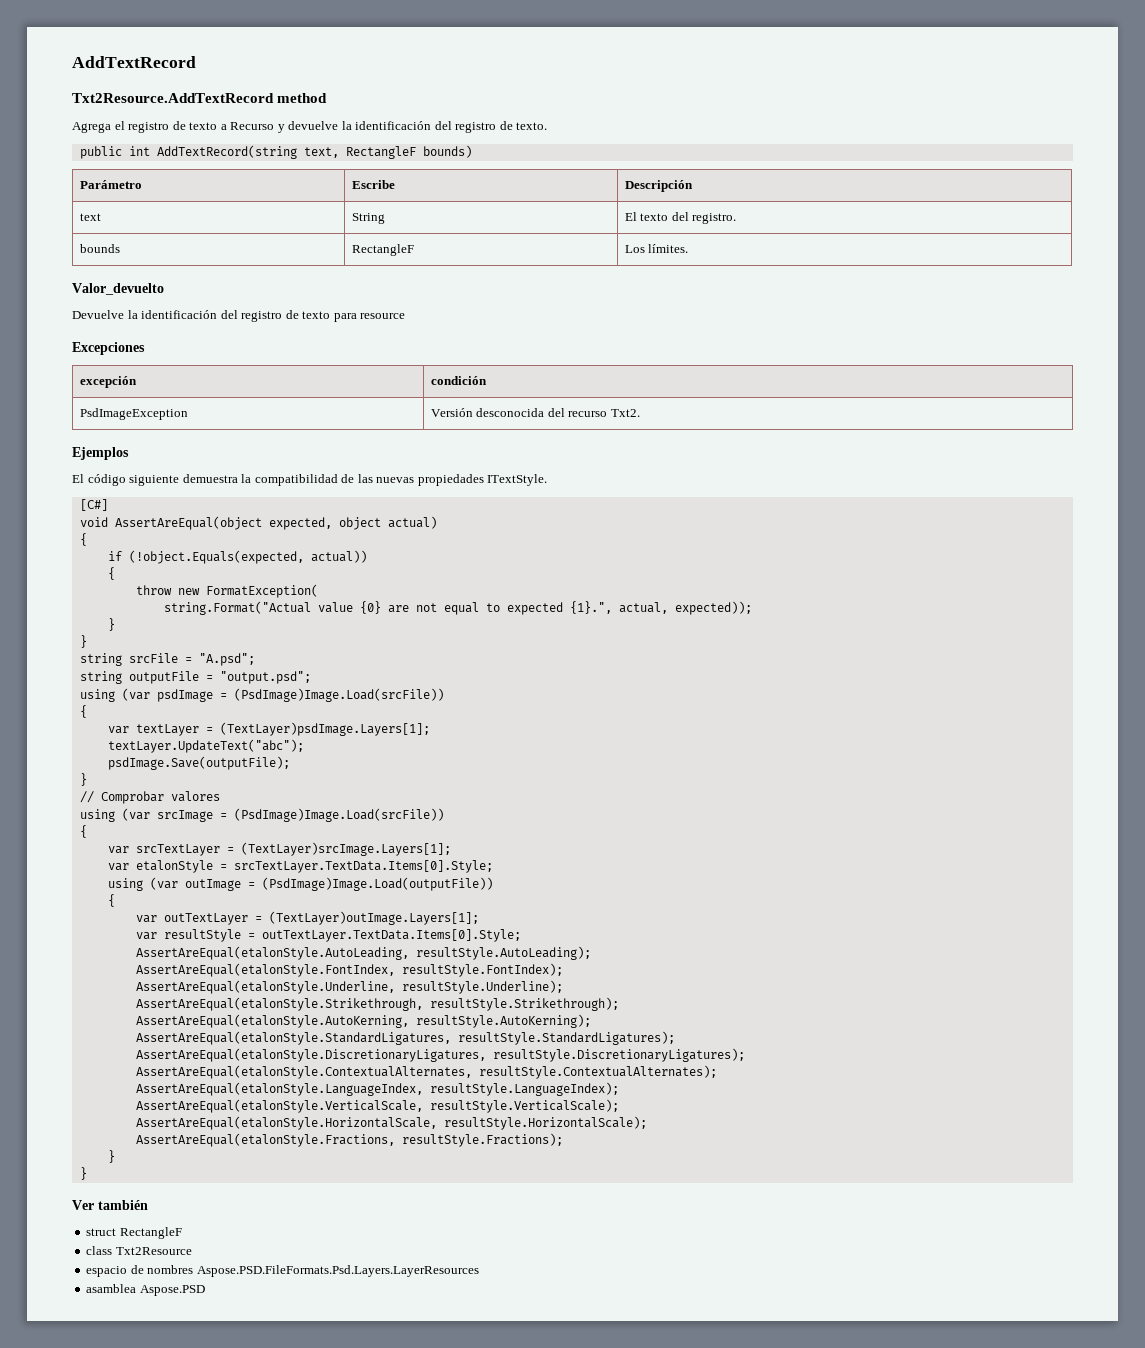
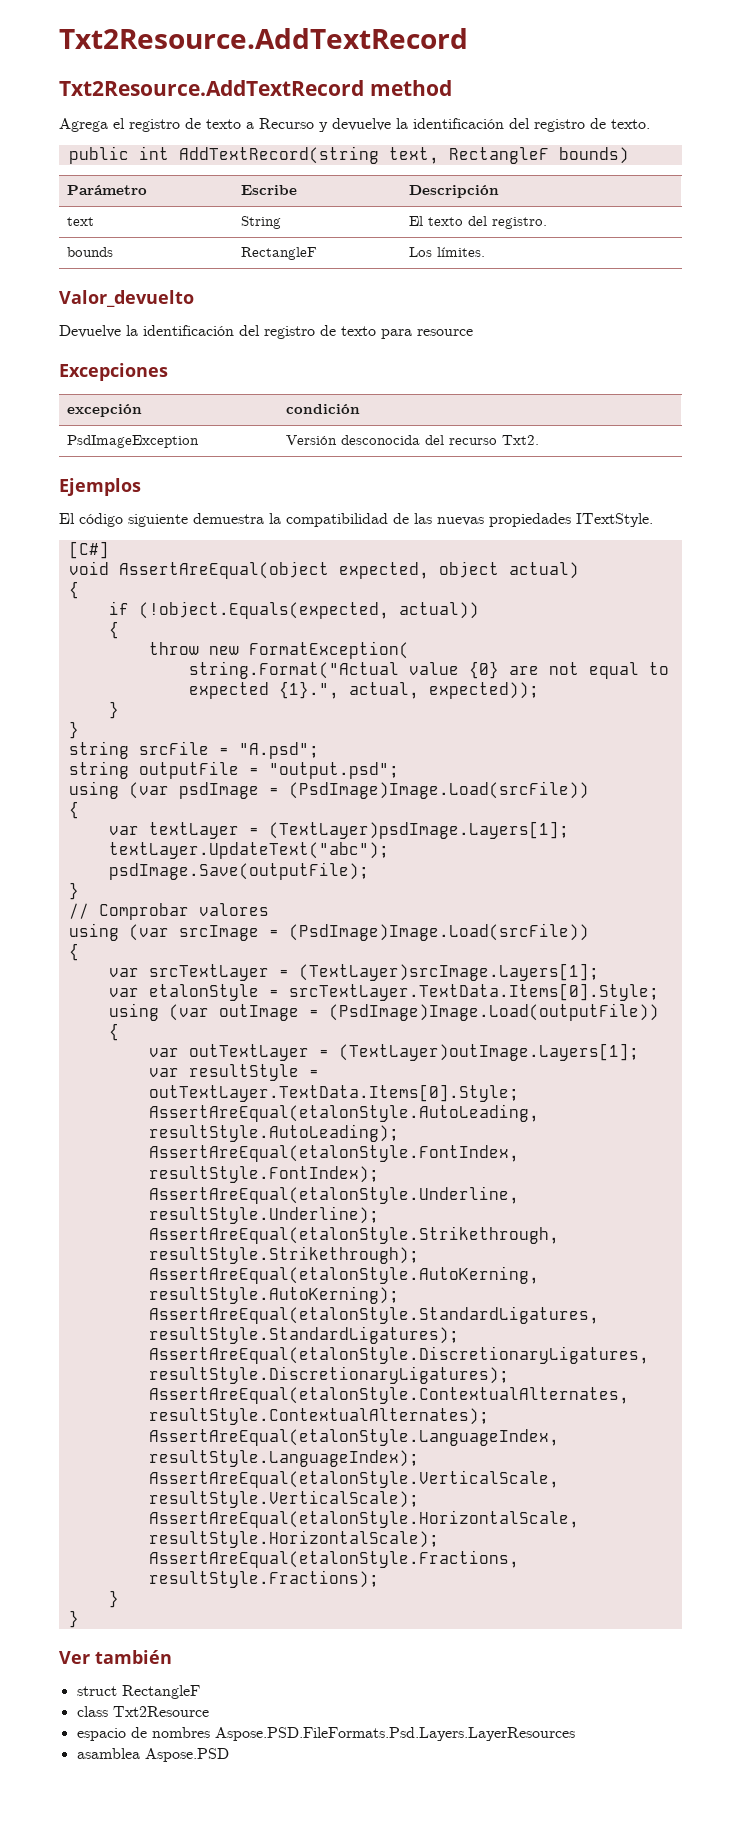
[72,56,196,68] AddTextRecord -> [59,28,468,49] Txt2Resource.AddTextRecord

